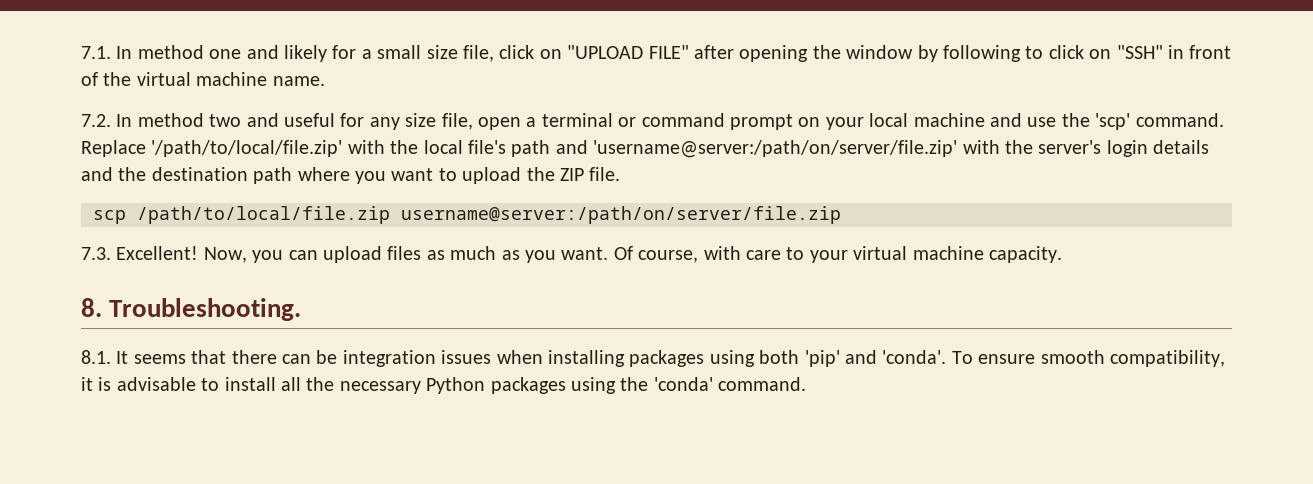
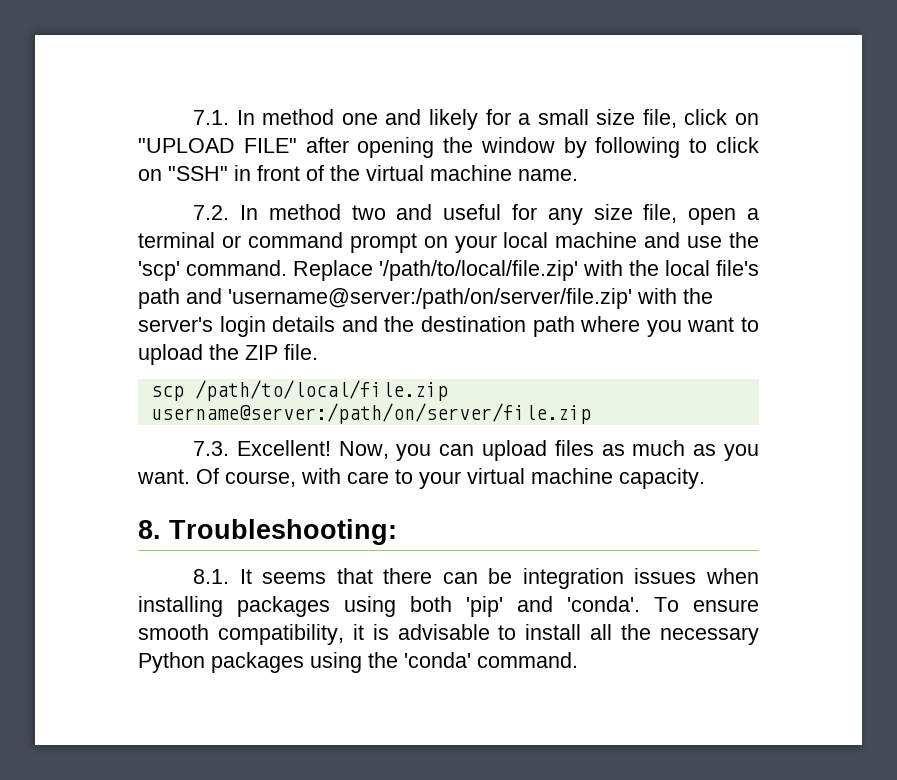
[109,298,302,321] Troubleshooting. -> [169,519,397,545] Troubleshooting:

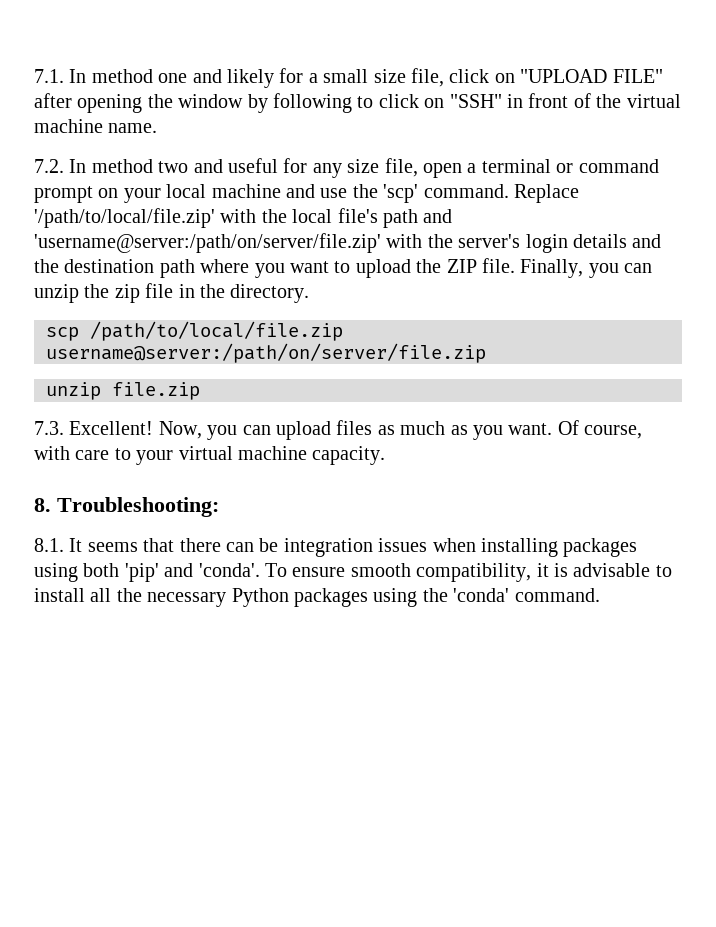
(318, 352) none -> [520,259,653,278] [34,283,310,303] Finally, you can unzip the zip file in the directory.
(591, 413) none -> [46,382,200,400] // unzip file.zip

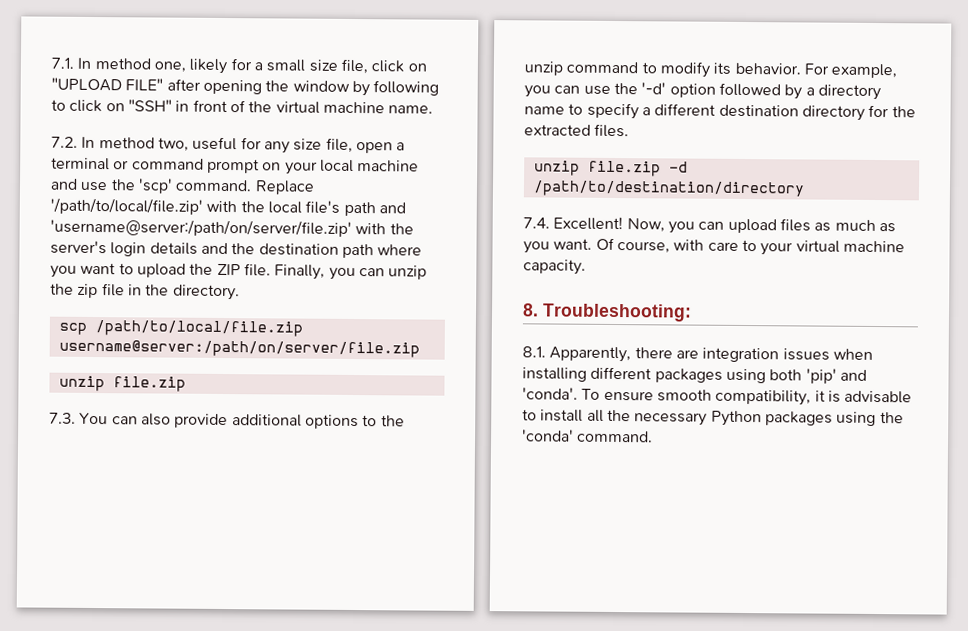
[158,69,222,83] one and -> [153,61,186,73] one,
[158,159,223,173] two and -> [157,137,189,152] two,
(64, 428) none -> [79,412,405,430] [524,61,898,79] [524,82,881,101] [524,102,916,121] [524,123,630,138] [533,160,688,177] [532,180,805,198] [523,217,550,229] You can also provide additional options to the unzip command to modify its behavior. For example, you can use the '-d' option followed by a directory name to specify a different destination directory for the extracted files. // unzip file.zip -d /path/to/destination/directory // 7.4.
[69,538,279,552] It seems that there can be -> [549,346,699,363] Apparently, there are
(558, 547) none -> [590,366,653,380] different

